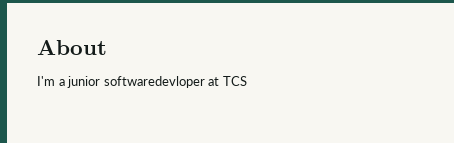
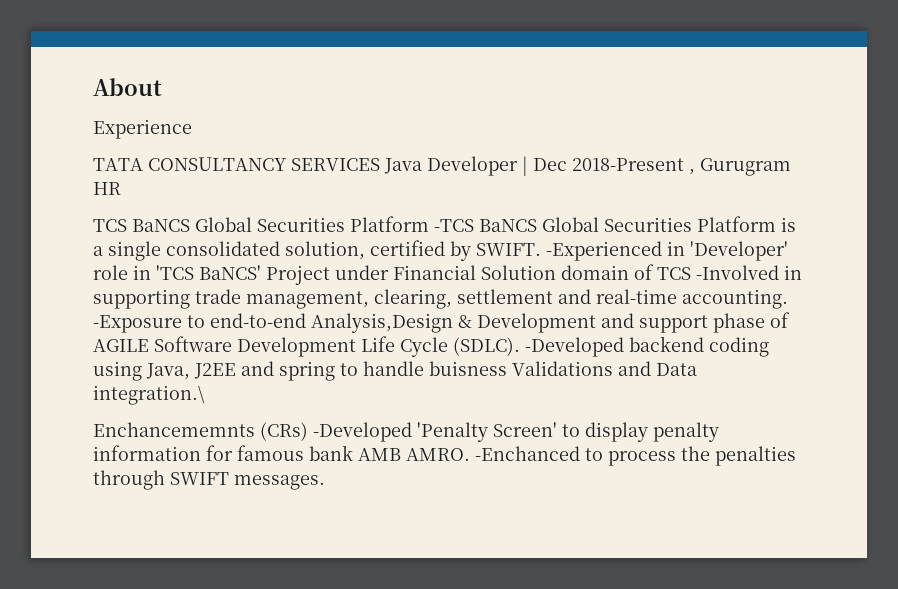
[37,76,247,88] I'm a junior softwaredevloper at TCS -> [93,119,192,139] [93,156,791,176] [93,182,121,195] [93,216,796,232] [93,240,788,261] [93,264,802,285] [93,289,788,309] [93,312,790,333] [93,336,769,357] [93,361,697,381] [93,385,205,405] [93,422,719,442] [93,445,796,466] [93,470,325,490] Experience // TATA CONSULTANCY SERVICES Java Developer | Dec 2018-Present , Gurugram HR // TCS BaNCS Global Securities Platform -TCS BaNCS Global Securities Platform is a single consolidated solution, certified by SWIFT. -Experienced in 'Developer' role in 'TCS BaNCS' Project under Financial Solution domain of TCS -Involved in supporting trade management, clearing, settlement and real-time accounting. -Exposure to end-to-end Analysis,Design & Development and support phase of AGILE Software Development Life Cycle (SDLC). -Developed backend coding using Java, J2EE and spring to handle buisness Validations and Data integration.\ // Enchancememnts (CRs) -Developed 'Penalty Screen' to display penalty information for famous bank AMB AMRO. -Enchanced to process the penalties through SWIFT messages.

